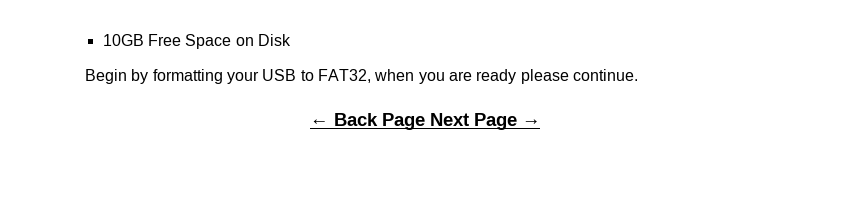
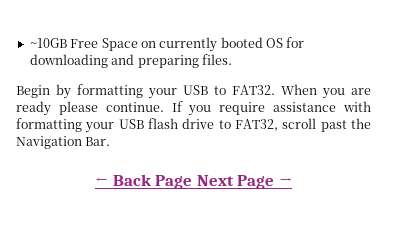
[102,34,144,46] 10GB -> [29,38,67,48] ~10GB
[257,34,291,46] Disk -> [159,37,305,52] [29,54,232,68] currently booted OS for downloading and preparing files.
[317,69,415,83] FAT32, when -> [232,84,317,95] FAT32. When
(638, 75) none -> [171,101,371,116] [16,118,371,133] [16,136,111,149] If you require assistance with formatting your USB flash drive to FAT32, scroll past the Navigation Bar.

